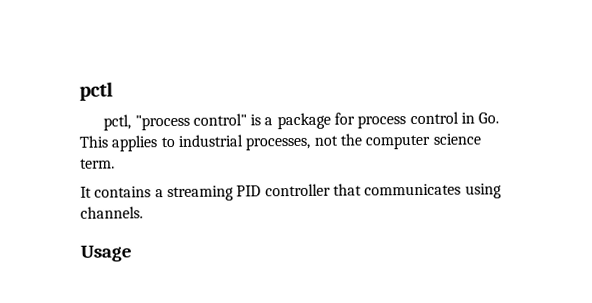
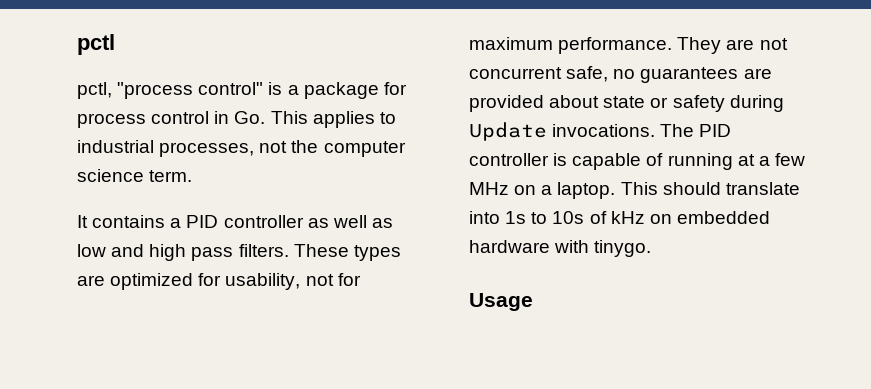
[166,183,502,202] [80,206,143,219] streaming PID controller that communicates using channels. -> [186,215,393,228] [77,244,401,261] [77,273,361,290] [469,37,788,54] [469,66,772,83] [469,95,784,112] [469,122,732,141] [469,153,805,170] [469,182,800,199] [469,211,770,224] [469,240,652,257] PID controller as well as low and high pass filters. These types are optimized for usability, not for maximum performance. They are not concurrent safe, no guarantees are provided about state or safety during Update invocations. The PID controller is capable of running at a few MHz on a laptop. This should translate into 1s to 10s of kHz on embedded hardware with tinygo.

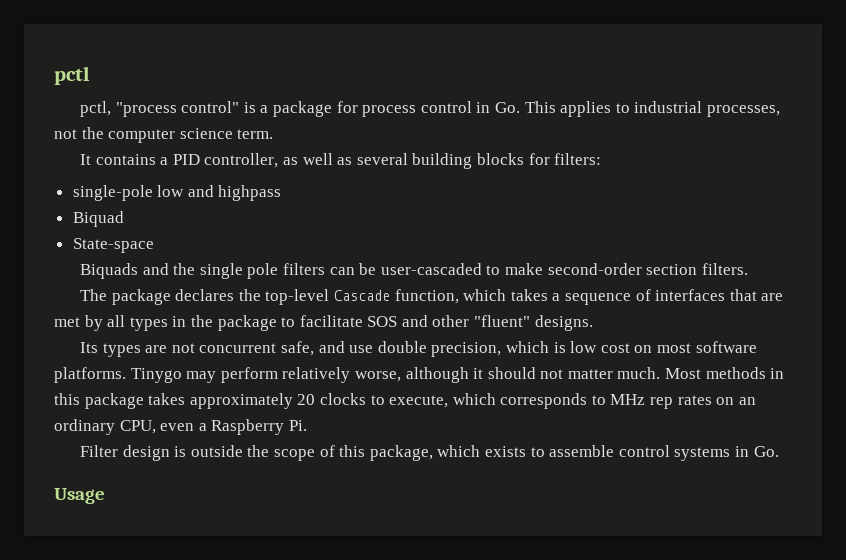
[223,215,304,228] controller -> [204,153,279,168] controller,
[77,244,401,261] [77,273,361,290] [469,37,788,54] [469,66,772,83] [469,95,784,112] [469,122,732,141] [469,153,805,170] [469,182,800,199] [469,211,770,224] [469,240,652,257] low and high pass filters. These types are optimized for usability, not for maximum performance. They are not concurrent safe, no guarantees are provided about state or safety during Update invocations. The PID controller is capable of running at a few MHz on a laptop. This should translate into 1s to 10s of kHz on embedded hardware with tinygo. -> [356,153,602,169] [72,185,282,201] [72,211,124,227] [72,238,154,253] [80,263,748,279] [80,289,784,305] [54,315,593,331] [80,341,757,357] [54,367,785,383] [54,393,756,409] [54,419,307,435] [80,445,779,461] several building blocks for filters: // single-pole low and highpass // Biquad // State-space // Biquads and the single pole filters can be user-cascaded to make second-order section filters. // The package declares the top-level Cascade function, which takes a sequence of interfaces that are met by all types in the package to facilitate SOS and other "fluent" designs. // Its types are not concurrent safe, and use double precision, which is low cost on most software platforms. Tinygo may perform relatively worse, although it should not matter much. Most methods in this package takes approximately 20 clocks to execute, which corresponds to MHz rep rates on an ordinary CPU, even a Raspberry Pi. // Filter design is outside the scope of this package, which exists to assemble control systems in Go.

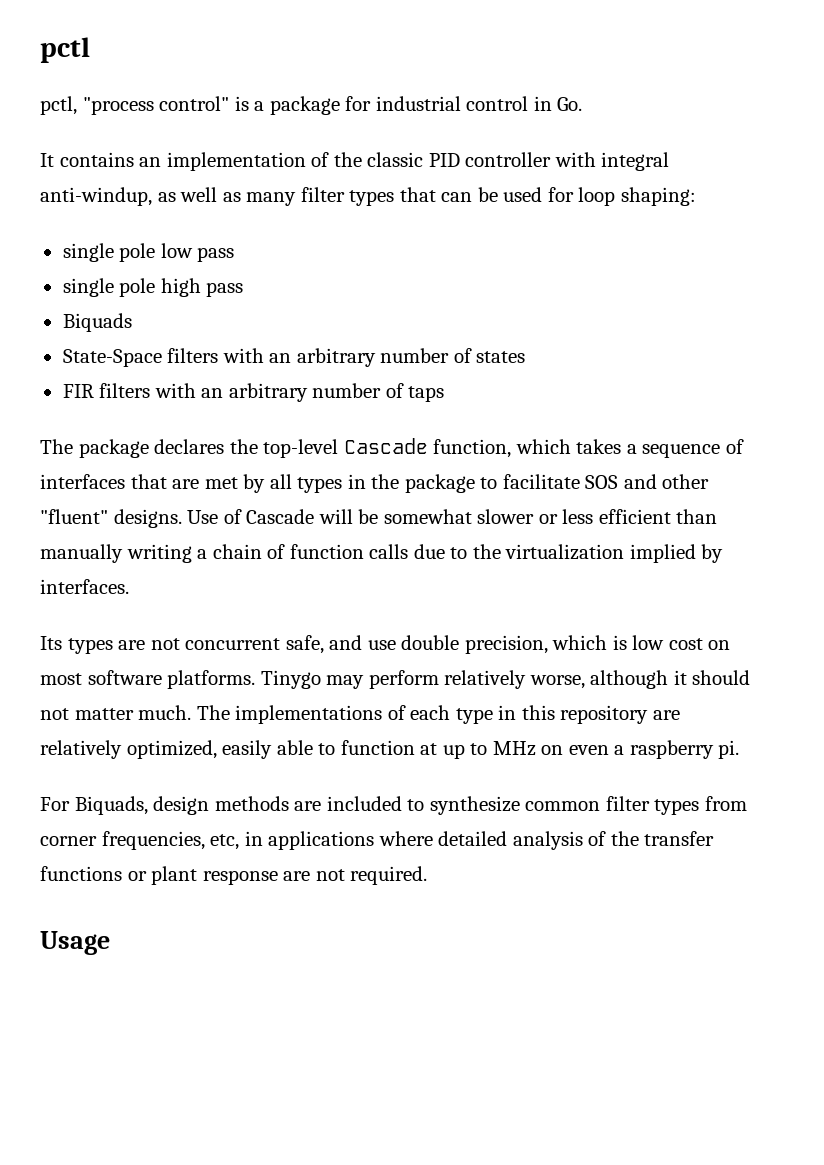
[362,105,417,117] process -> [375,96,461,111] industrial
[524,101,780,117] [54,127,274,143] [80,153,602,169] [72,185,282,201] [72,211,124,227] [72,238,154,253] [80,263,748,279] This applies to industrial processes, not the computer science term. // It contains a PID controller, as well as several building blocks for filters: // single-pole low and highpass // Biquad // State-space // Biquads and the single pole filters can be user-cascaded to make second-order section filters. -> [40,152,670,171] [40,187,696,206] [62,243,235,262] [62,278,244,297] [62,313,132,332] [62,348,526,367] [62,383,445,402] // It contains an implementation of the classic PID controller with integral anti-windup, as well as many filter types that can be used for loop shaping: // single pole low pass // single pole high pass // Biquads // State-Space filters with an arbitrary number of states // FIR filters with an arbitrary number of taps
(593, 323) none -> [187,509,718,524] [40,544,724,563] [40,579,129,594] Use of Cascade will be somewhat slower or less efficient than manually writing a chain of function calls due to the virtualization implied by interfaces.
[665,367,785,379] [54,393,756,409] [54,419,307,435] [80,445,779,461] Most methods in this package takes approximately 20 clocks to execute, which corresponds to MHz rep rates on an ordinary CPU, even a Raspberry Pi. // Filter design is outside the scope of this package, which exists to assemble control systems in Go. -> [196,705,680,724] [40,740,740,759] [40,796,747,815] [40,831,715,850] [40,866,428,885] The implementations of each type in this repository are relatively optimized, easily able to function at up to MHz on even a raspberry pi. // For Biquads, design methods are included to synthesize common filter types from corner frequencies, etc, in applications where detailed analysis of the transfer functions or plant response are not required.

